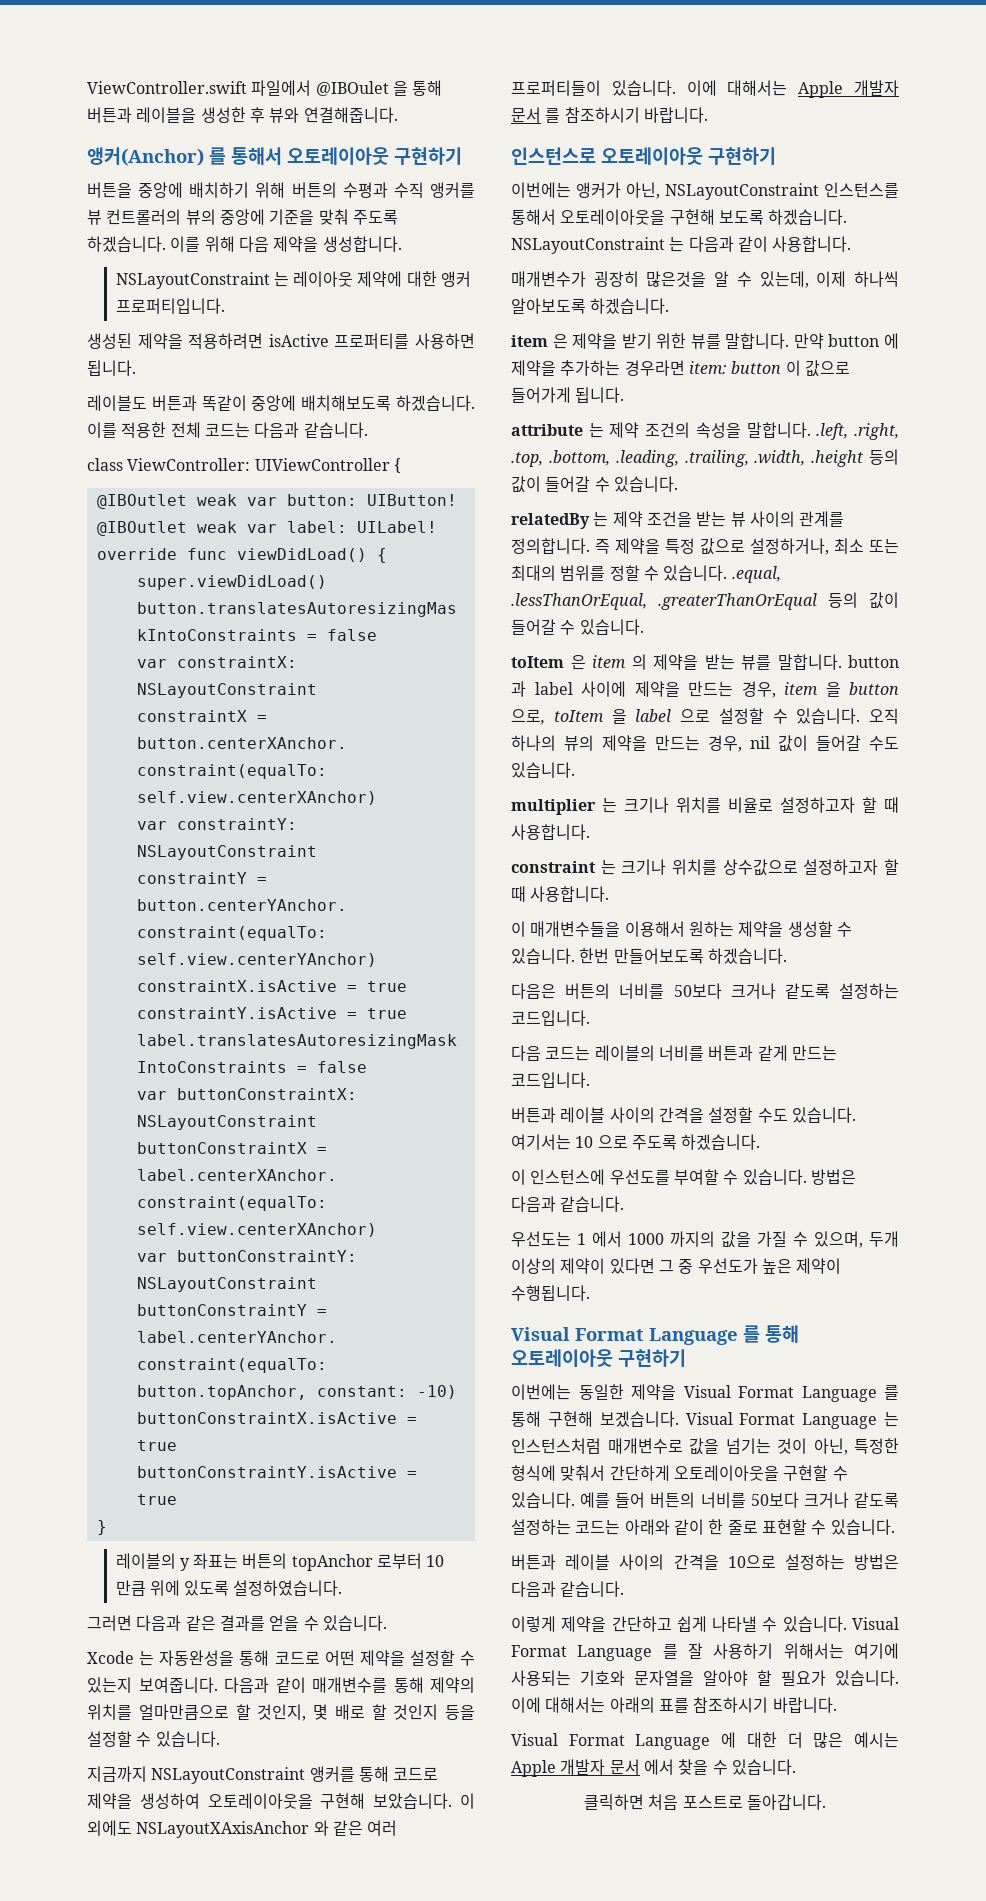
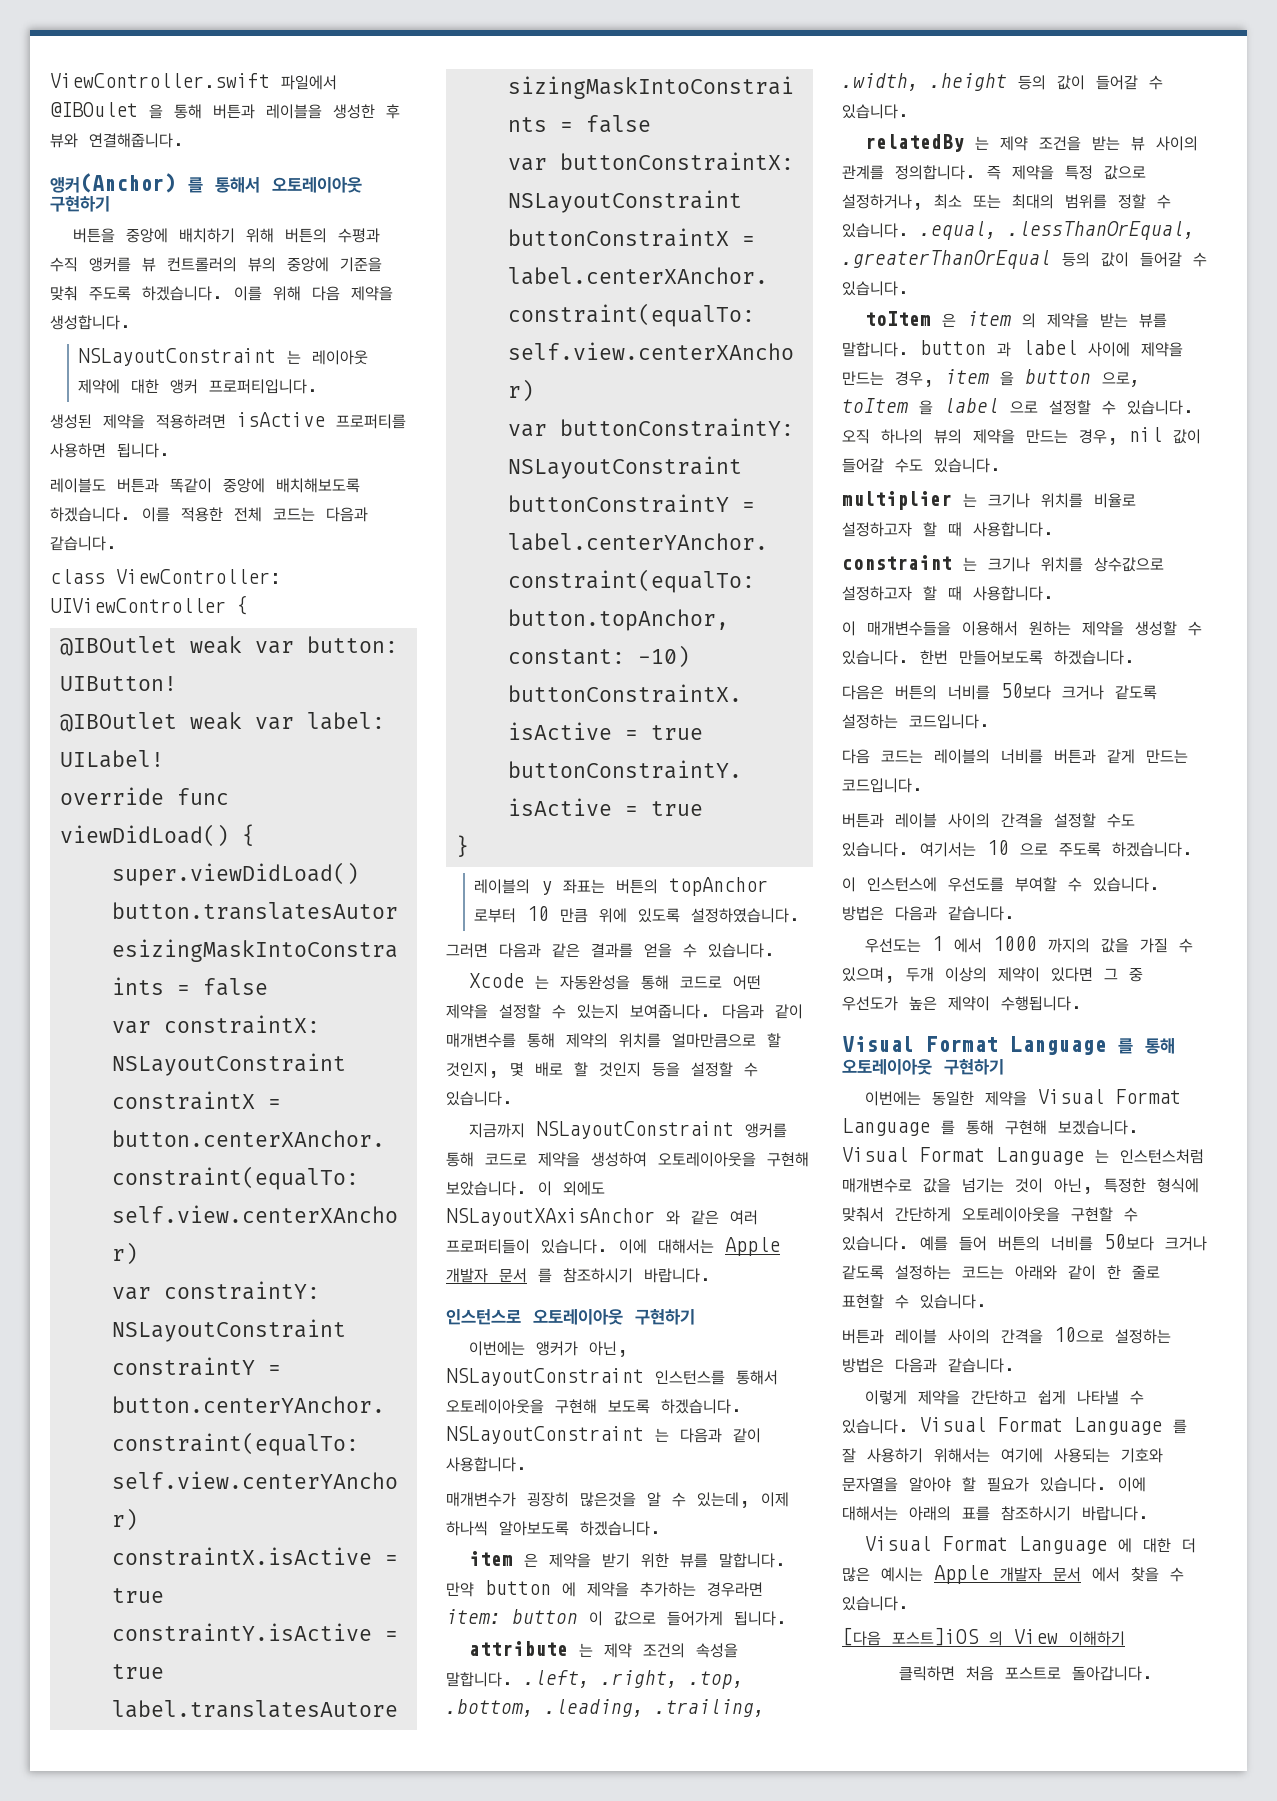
(796, 1767) none -> [842,1627,1125,1646] // [다음 포스트]iOS 의 View 이해하기

